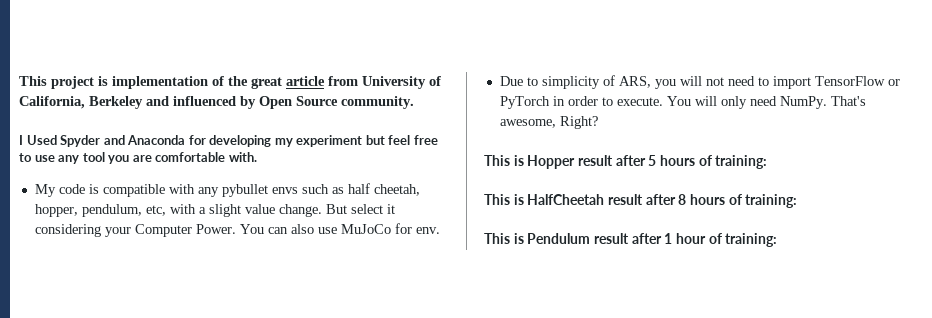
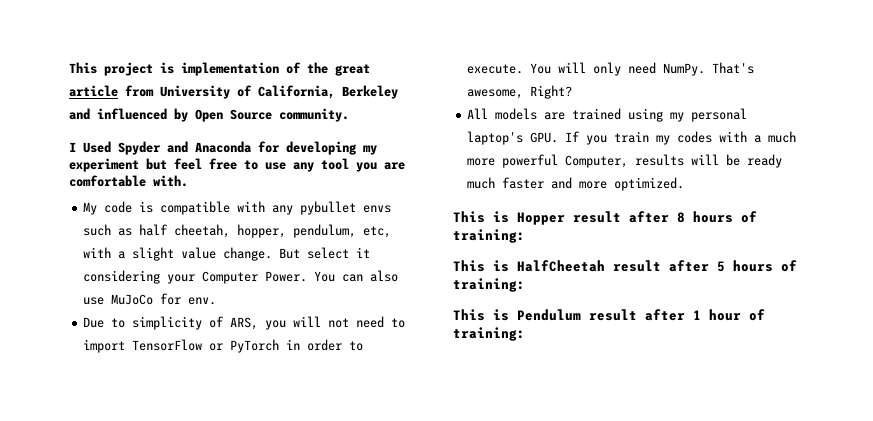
(598, 122) none -> [467,108,748,122] [467,131,797,145] [467,154,783,168] [467,177,685,191] // All models are trained using my personal laptop's GPU. If you train my codes with a much more powerful Computer, results will be ready much faster and more optimized.
[648,155,657,166] 5 -> [677,212,685,223] 8
[678,194,687,205] 8 -> [717,261,725,272] 5

